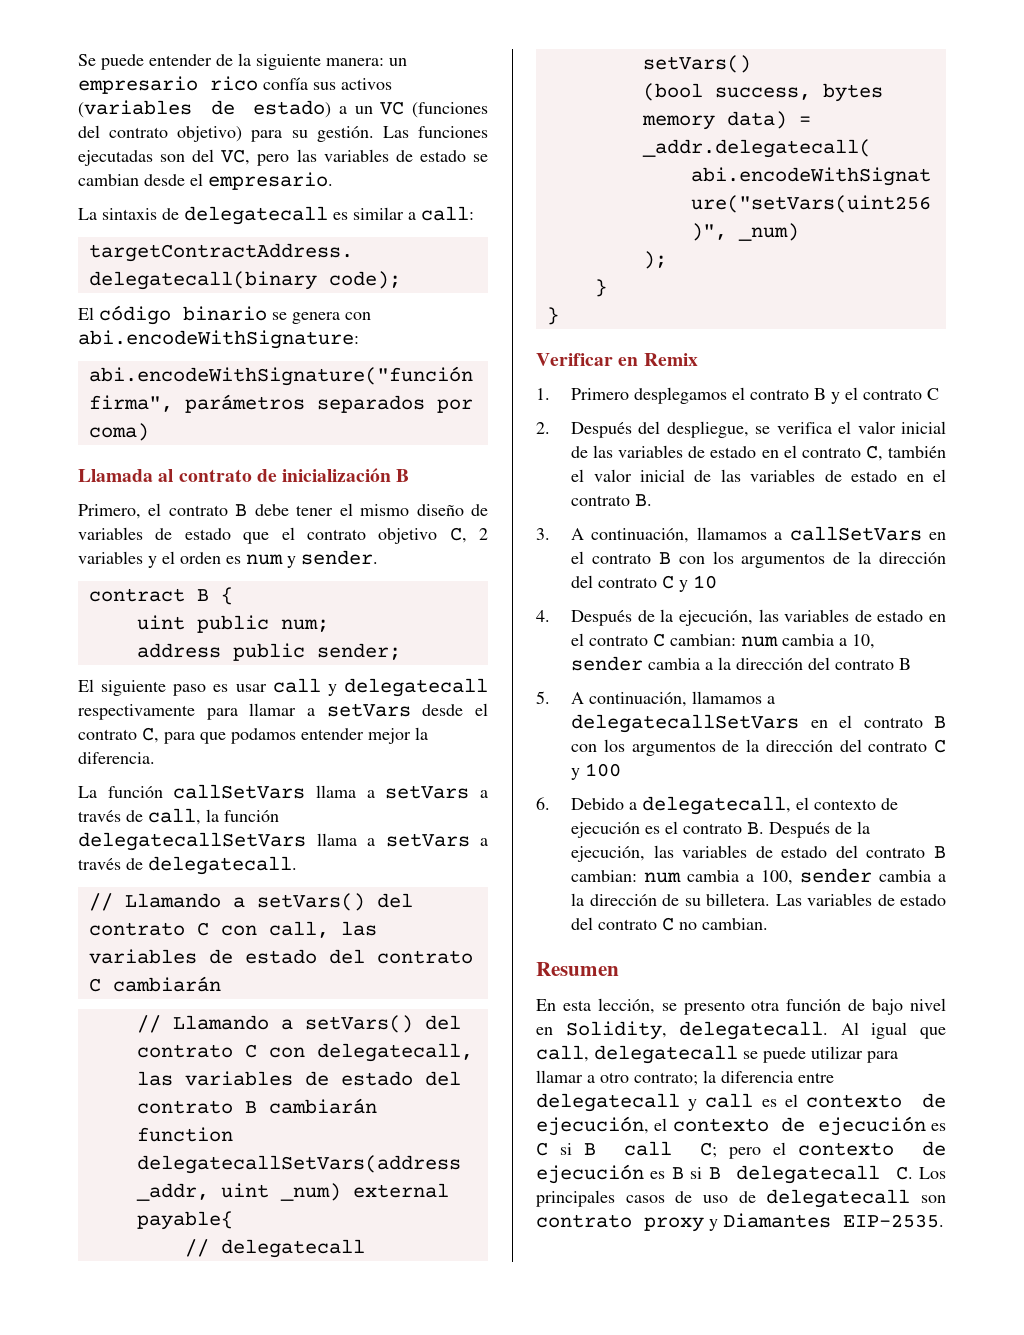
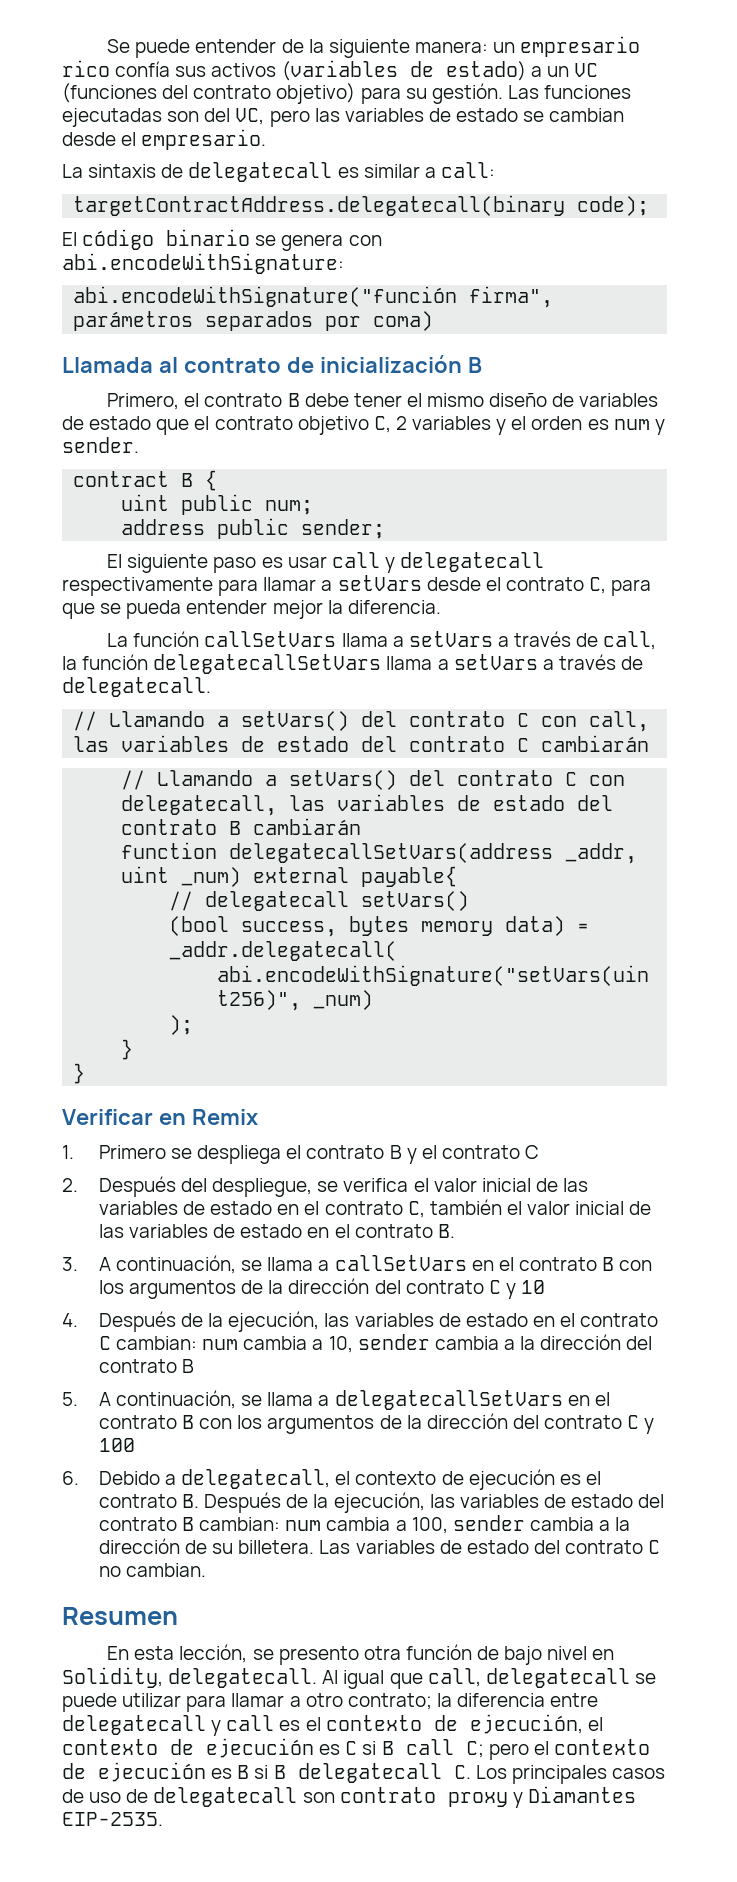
[231,728,296,744] podamos -> [100,600,182,619] se pueda
[634,387,728,404] desplegamos -> [171,1145,282,1164] se despliega
[696,527,767,540] llamamos -> [241,1257,314,1271] se llama
[692,691,763,704] llamamos -> [241,1392,314,1406] se llama

